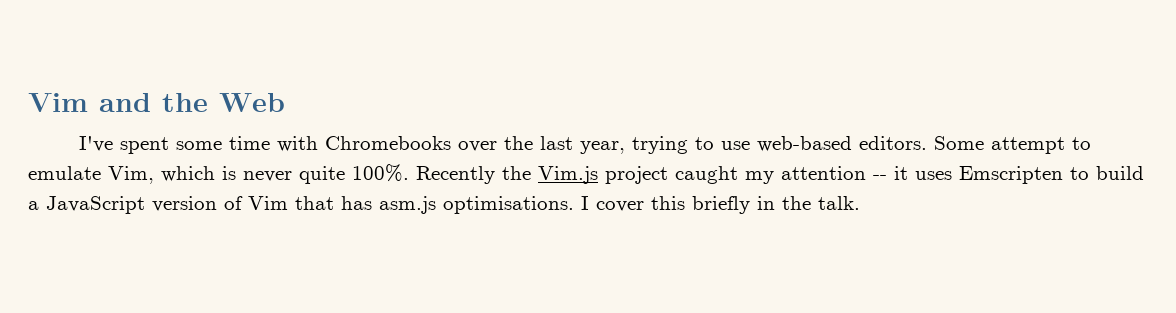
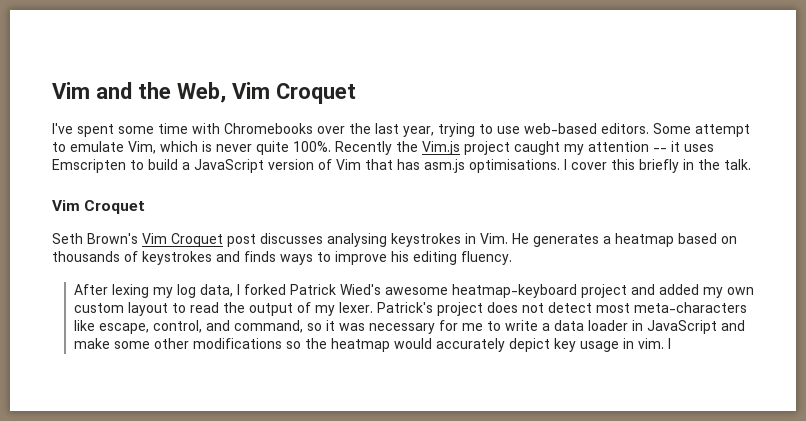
[219,93,285,112] Web -> [177,82,356,104] Web, Vim Croquet
(860, 203) none -> [52,200,146,214] [52,233,737,247] [52,251,512,265] [73,284,754,298] [73,302,747,316] [73,320,745,334] [73,338,671,352] // Vim Croquet // Seth Brown's Vim Croquet post discusses analysing keystrokes in Vim. He generates a heatmap based on thousands of keystrokes and finds ways to improve his editing fluency. // After lexing my log data, I forked Patrick Wied's awesome heatmap-keyboard project and added my own custom layout to read the output of my lexer. Patrick's project does not detect most meta-characters like escape, control, and command, so it was necessary for me to write a data loader in JavaScript and make some other modifications so the heatmap would accurately depict key usage in vim. I

